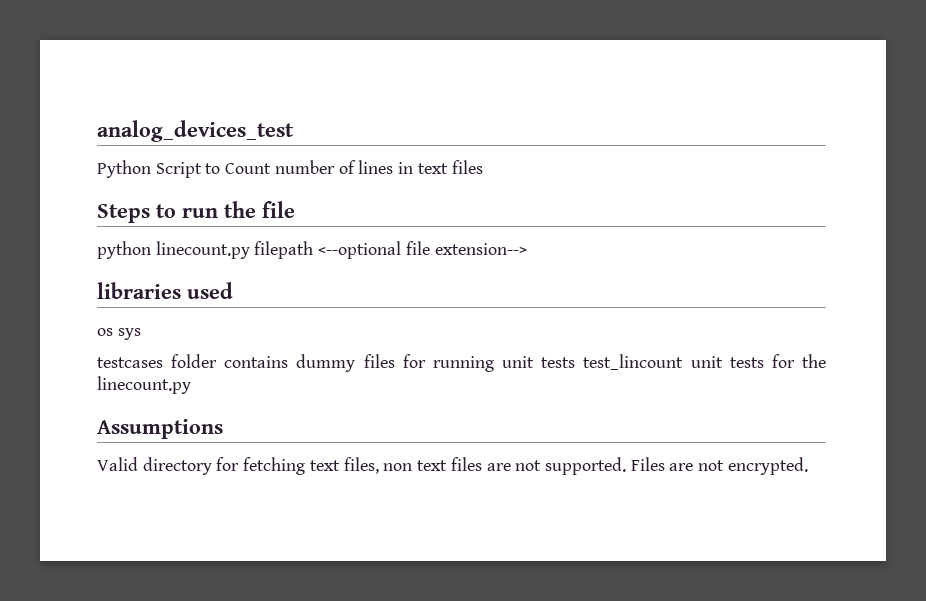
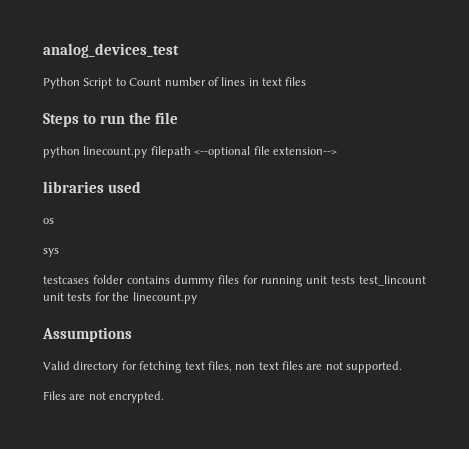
(113, 332) none -> (54, 221) //
(626, 466) none -> (403, 367) //

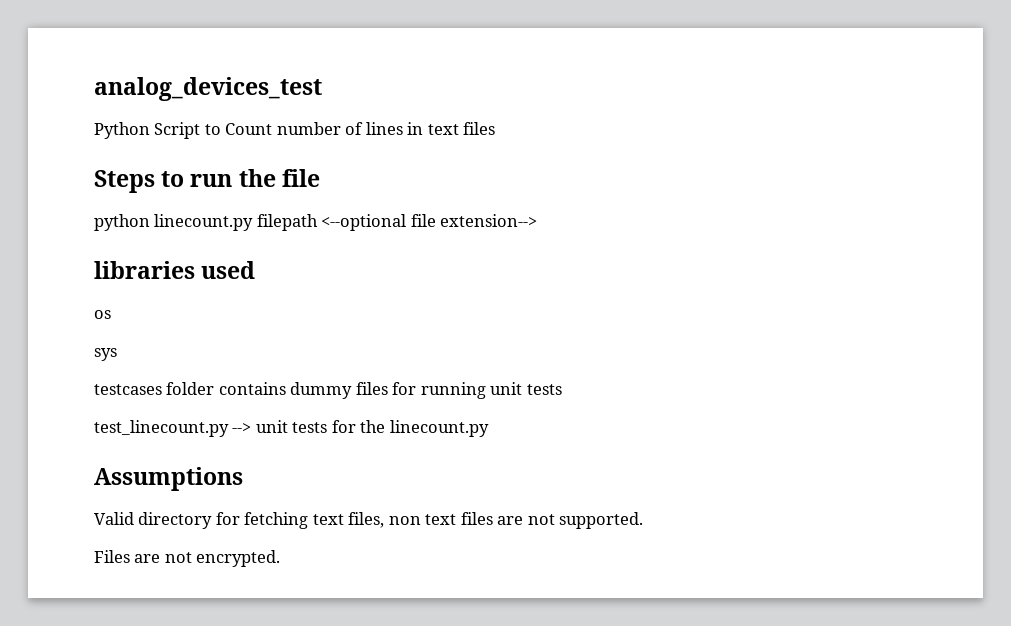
[359,275,426,286] test_lincount -> [94,420,252,437] // test_linecount.py -->

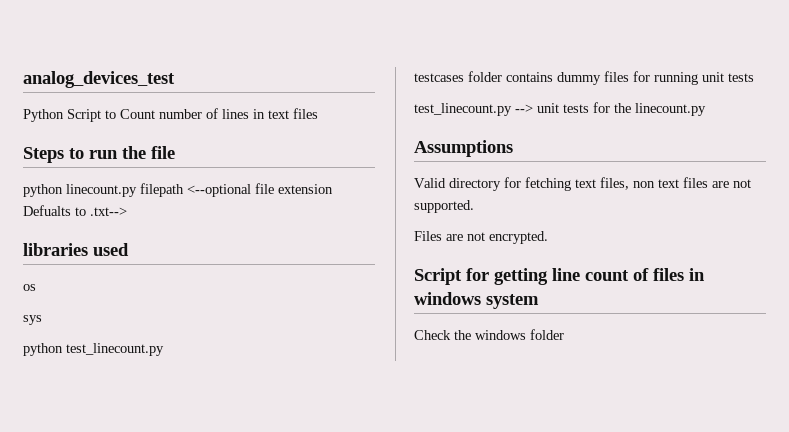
[440,214,538,227] extension--> -> [278,184,333,194] [23,205,127,216] extension Defualts to .txt-->
(117, 354) none -> [23,343,164,356] // python test_linecount.py
(281, 558) none -> [414,268,705,285] [414,292,539,309] [414,329,564,340] // Script for getting line count of files in windows system // Check the windows folder

